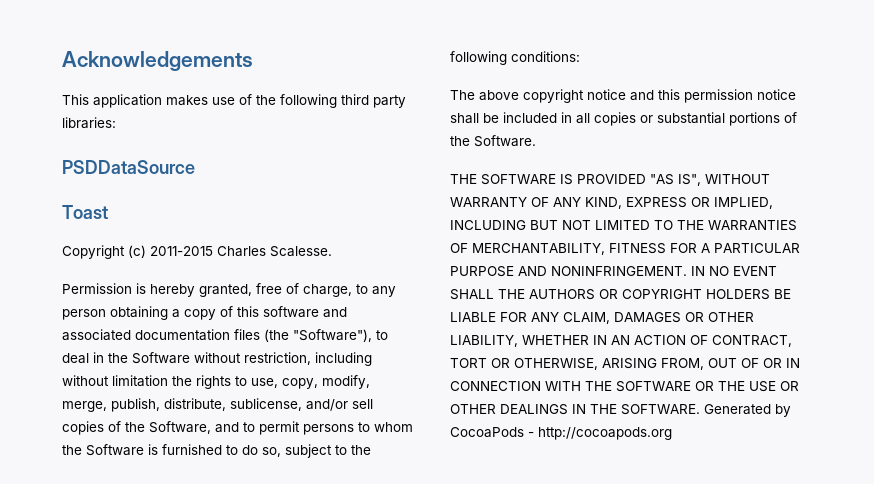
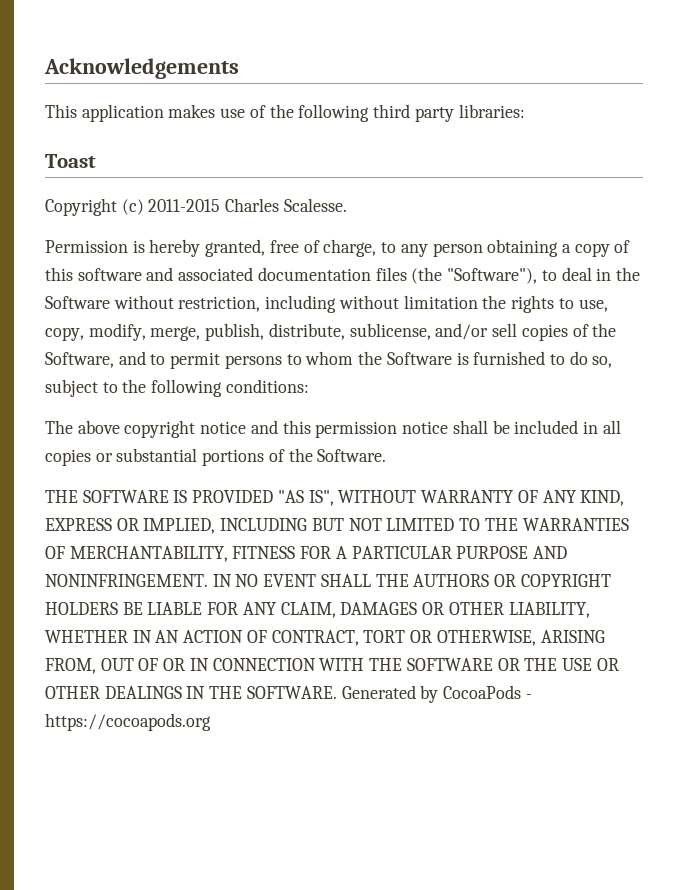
[62,160,195,174] // PSDDataSource -> (525, 111) none
[538,427,672,440] http://cocoapods.org -> [45,713,211,731] https://cocoapods.org

